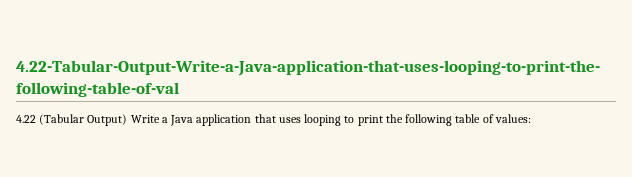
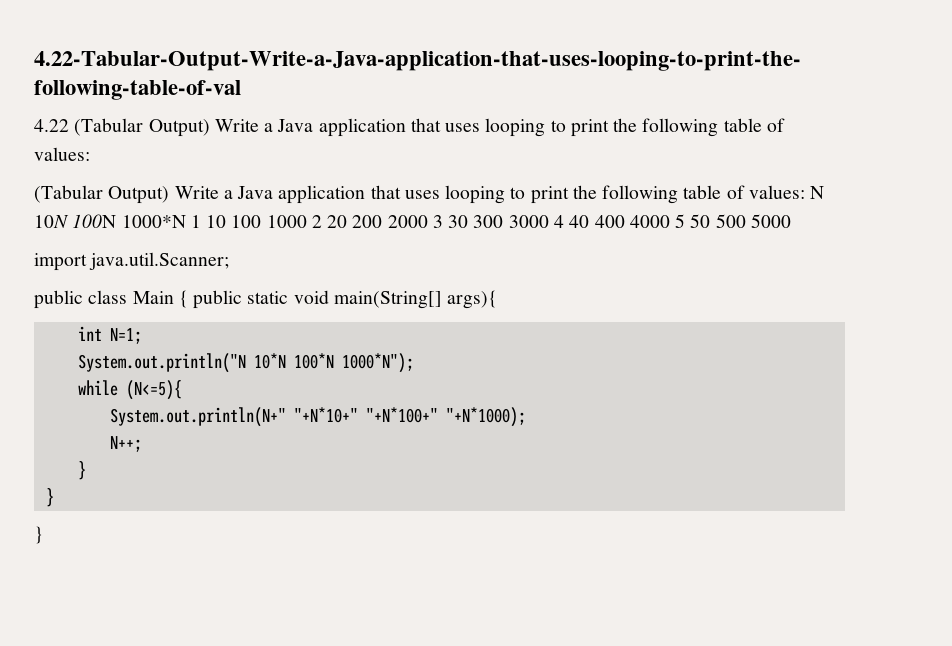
(531, 118) none -> [34,185,825,204] [34,214,791,228] [34,252,230,271] [34,290,498,309] [77,326,142,344] [77,353,414,373] [77,380,182,400] [109,407,526,427] [109,436,142,452] [77,461,86,480] [45,488,54,507] [34,526,43,544] // (Tabular Output) Write a Java application that uses looping to print the following table of values: N 10N 100N 1000*N 1 10 100 1000 2 20 200 2000 3 30 300 3000 4 40 400 4000 5 50 500 5000 // import java.util.Scanner; // public class Main { public static void main(String[] args){ // int N=1; // System.out.println("N 10*N 100*N 1000*N"); // while (N<=5){ // System.out.println(N+" "+N*10+" "+N*100+" "+N*1000); // N++; // } // } // }

